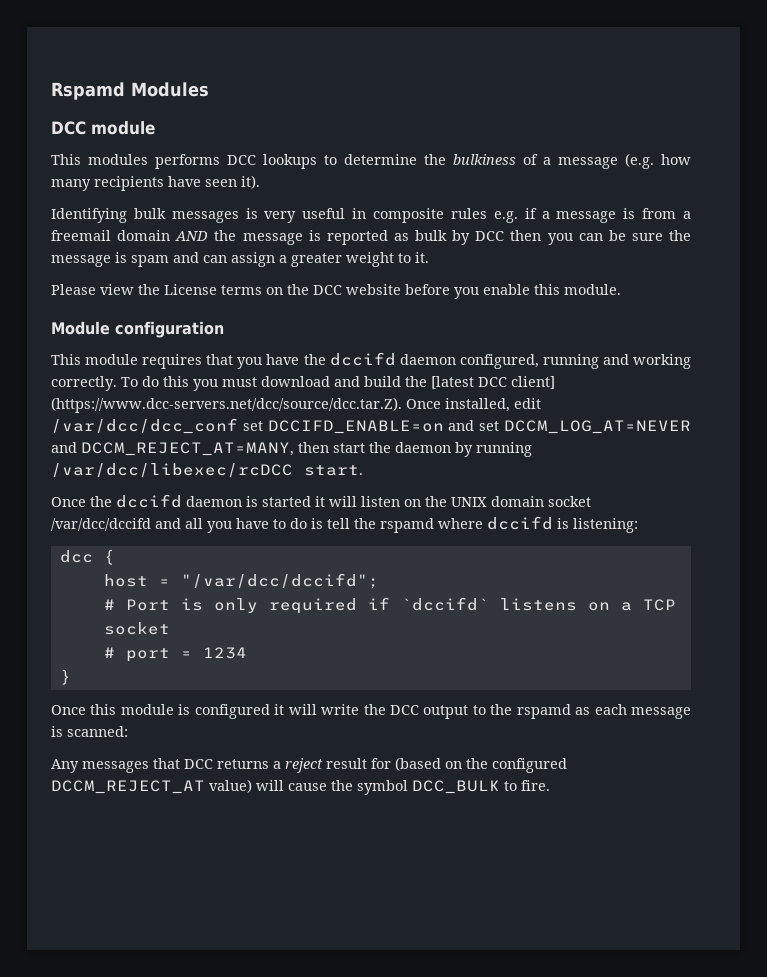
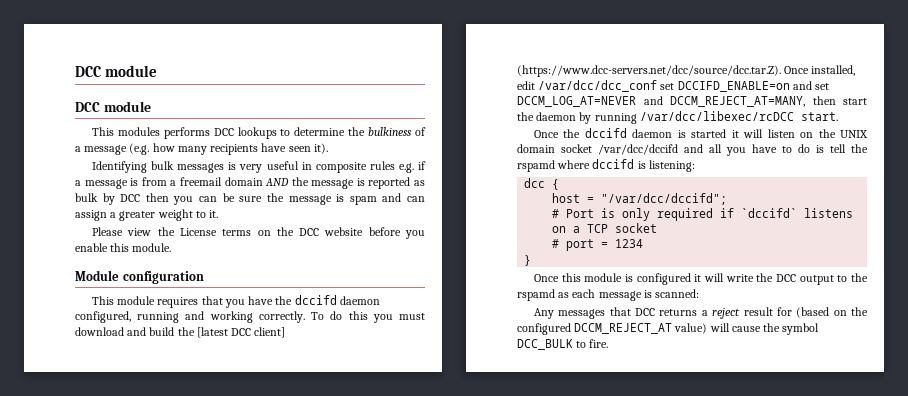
[51,82,209,100] Rspamd Modules -> [75,65,157,77] DCC module

